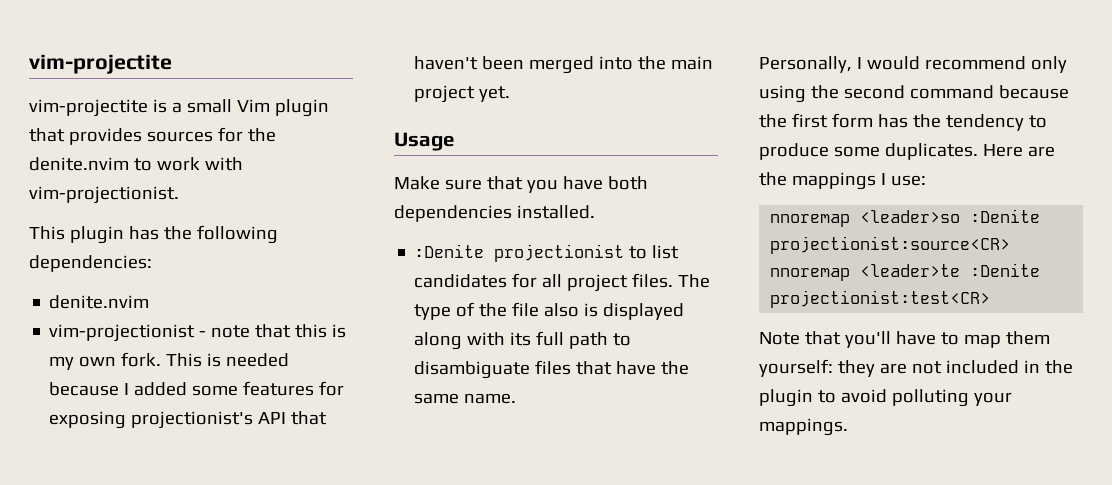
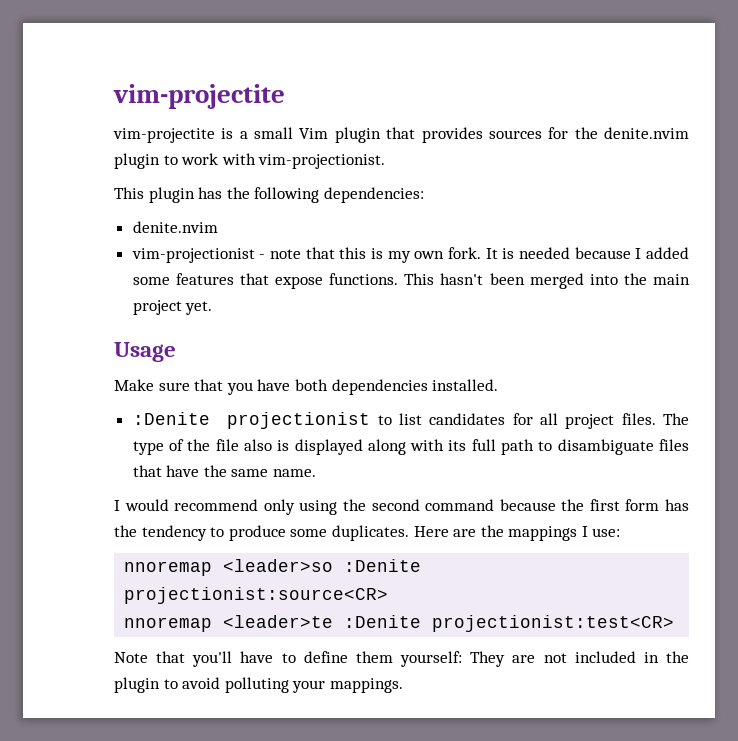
(129, 164) none -> [114,153,160,169] plugin
[166,353,203,367] This -> [485,248,498,259] It
[319,381,345,396] [49,411,328,429] [414,56,479,70] for exposing projectionist's API that haven't -> [239,273,484,289] that expose functions. This hasn't
[759,56,852,73] Personally, -> (317, 473) none
[963,334,1001,348] map -> [303,651,348,663] define
[837,360,875,377] they -> [470,651,506,667] They

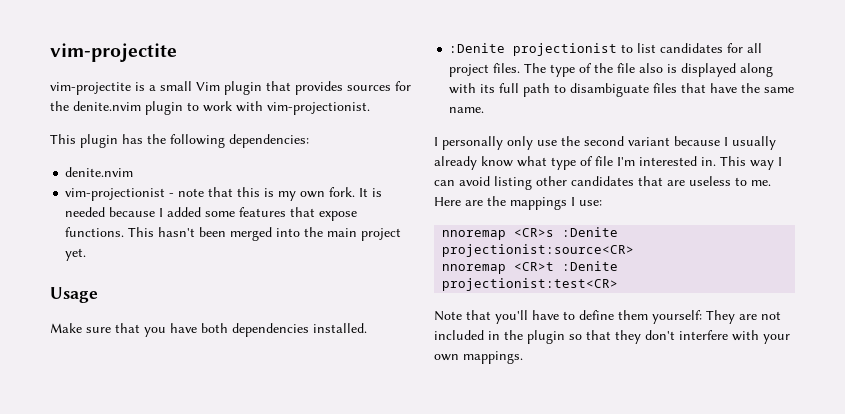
[124,499,689,515] [114,525,409,541] would recommend only using the second command because the first form has the tendency to produce some duplicates. -> [442,136,776,150] [434,156,782,170] [434,176,771,190] personally only use the second variant because I usually already know what type of file I'm interested in. This way I can avoid listing other candidates that are useless to me.
[223,559,334,572] <leader>so -> [514,228,555,237] <CR>s
[223,615,334,628] <leader>te -> [514,262,555,271] <CR>t
[163,677,326,693] to avoid polluting your -> [569,330,790,344] [434,354,459,361] so that they don't interfere with your own

